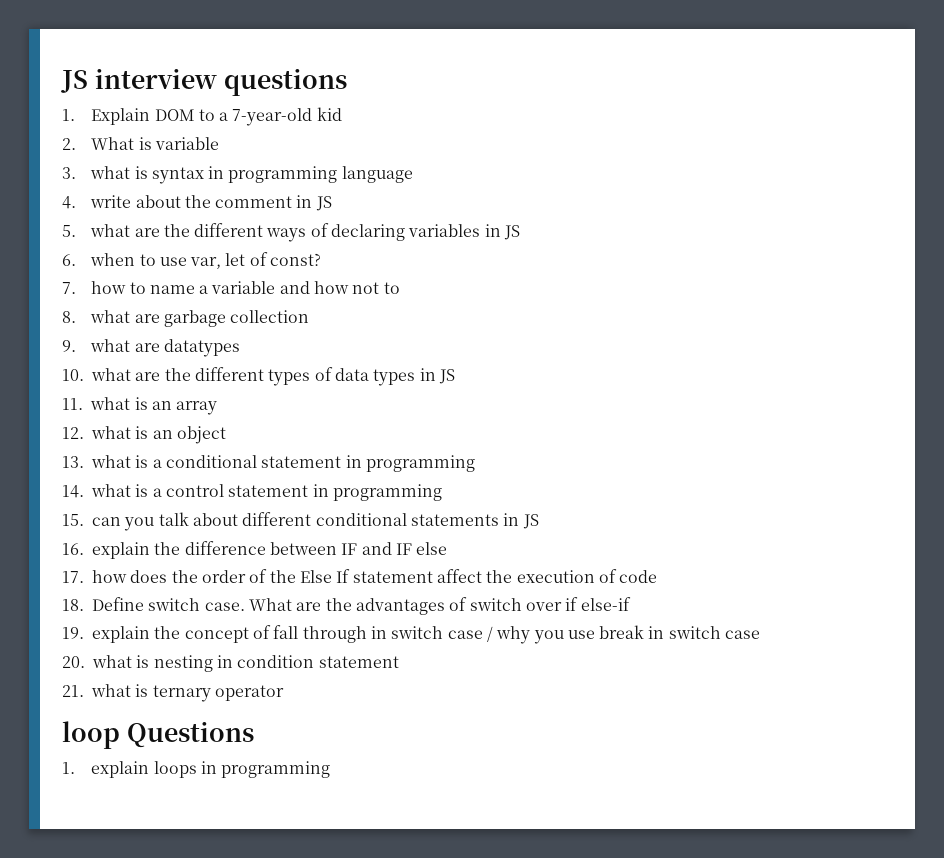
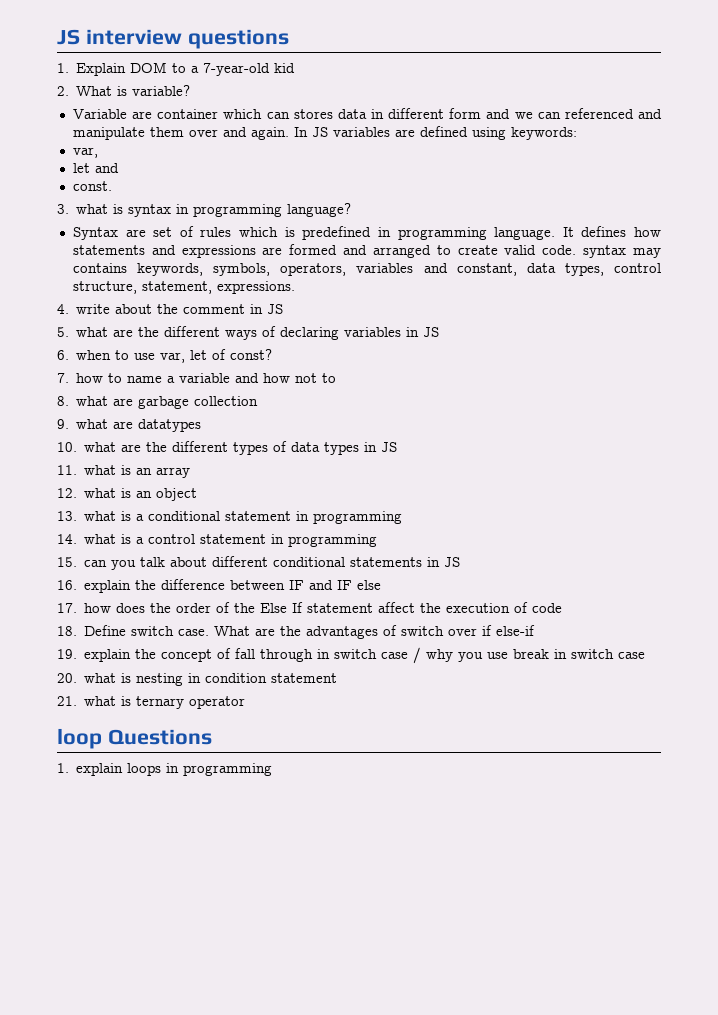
[154,137,219,150] variable -> [132,85,191,96] [72,108,662,119] [72,126,577,140] [72,147,98,158] [72,163,119,173] [72,181,112,191] variable? // Variable are container which can stores data in different form and we can referenced and manipulate them over and again. In JS variables are defined using keywords: // var, // let and // const.
[341,166,413,183] language -> [287,203,352,217] [72,226,661,240] [72,244,661,258] [72,263,662,276] [72,281,295,294] language? // Syntax are set of rules which is predefined in programming language. It defines how statements and expressions are formed and arranged to create valid code. syntax may contains keywords, symbols, operators, variables and constant, data types, control structure, statement, expressions.

